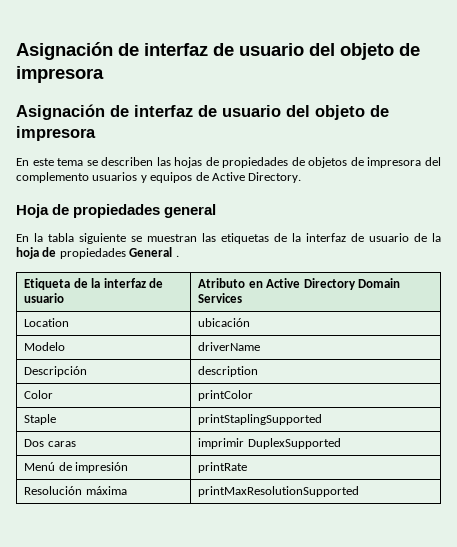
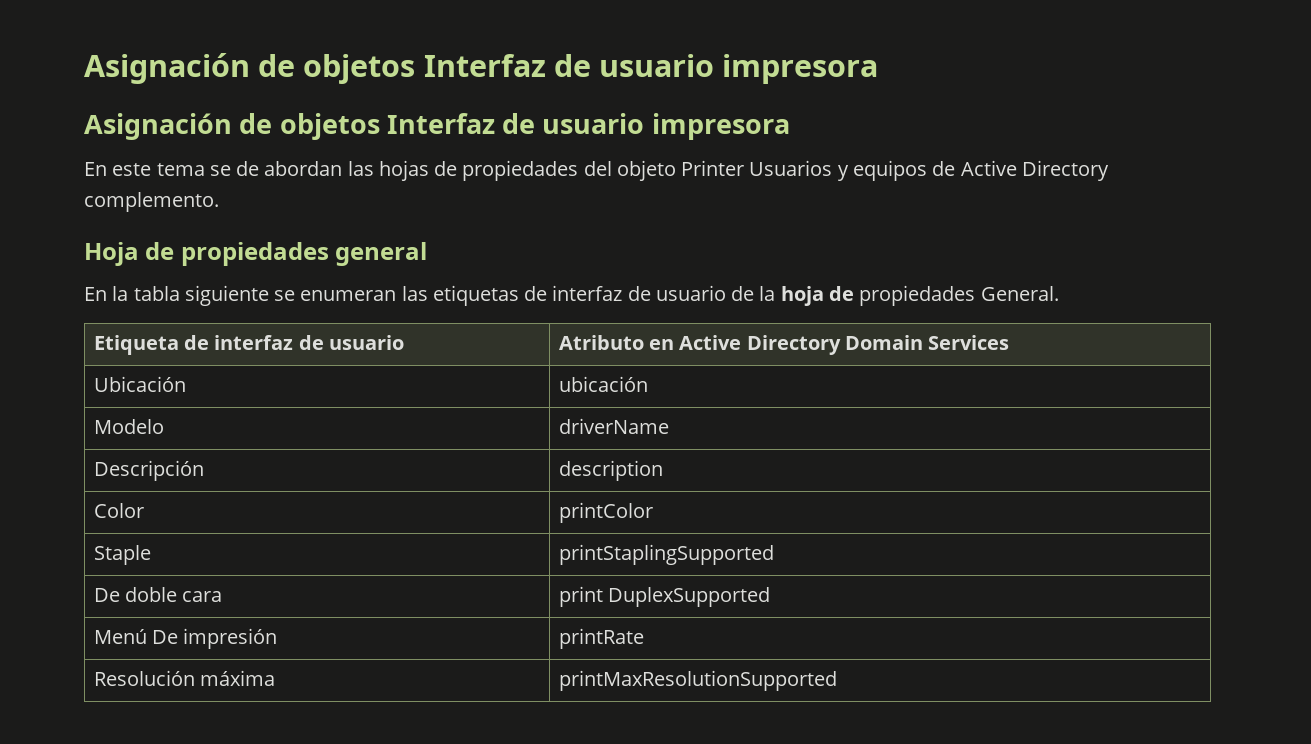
[16,42,420,60] [16,66,104,83] [16,104,389,120] Asignación de interfaz de usuario del objeto de impresora // Asignación de interfaz de usuario del objeto de -> [84,53,879,84] [84,113,645,140] Asignación de objetos Interfaz de usuario impresora // Asignación de objetos Interfaz de usuario
[101,157,154,166] describen -> [236,161,343,176] de abordan
[291,157,442,168] [16,172,138,183] de objetos de impresora del complemento usuarios -> [583,160,833,181] del objeto Printer Usuarios
[248,172,302,183] Directory. -> [1021,160,1109,181] [84,192,219,212] Directory complemento.
[147,234,197,242] muestran -> [300,290,397,301] enumeran
[292,233,301,242] la -> (548, 293) none
[129,247,179,257] General . -> [980,286,1059,301] General.
[91,278,101,288] la -> (210, 342) none
[24,318,70,327] Location -> [93,376,186,392] Ubicación
[24,439,76,447] [198,438,245,449] Dos caras | imprimir -> [93,587,223,602] [558,586,603,607] De doble cara | print
[58,462,72,471] de -> [152,630,179,644] De

